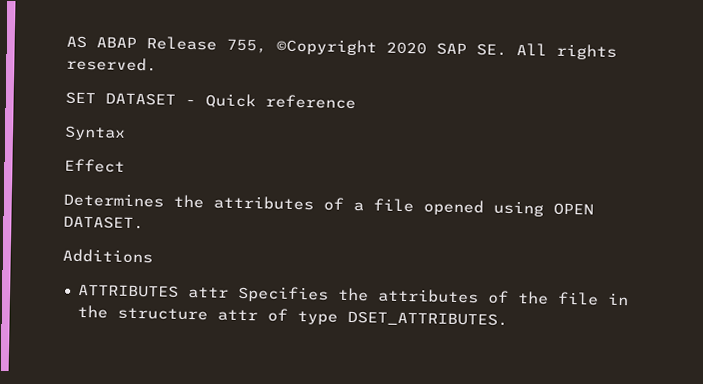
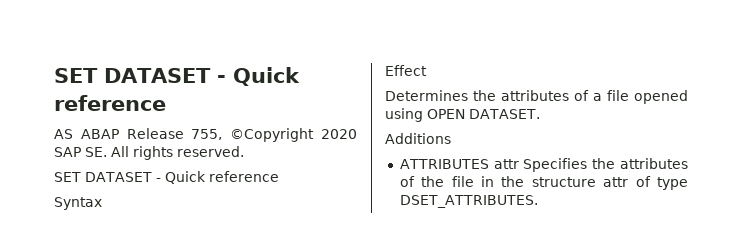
(66, 42) none -> [54,67,300,86] [54,95,166,111] SET DATASET - Quick reference //

